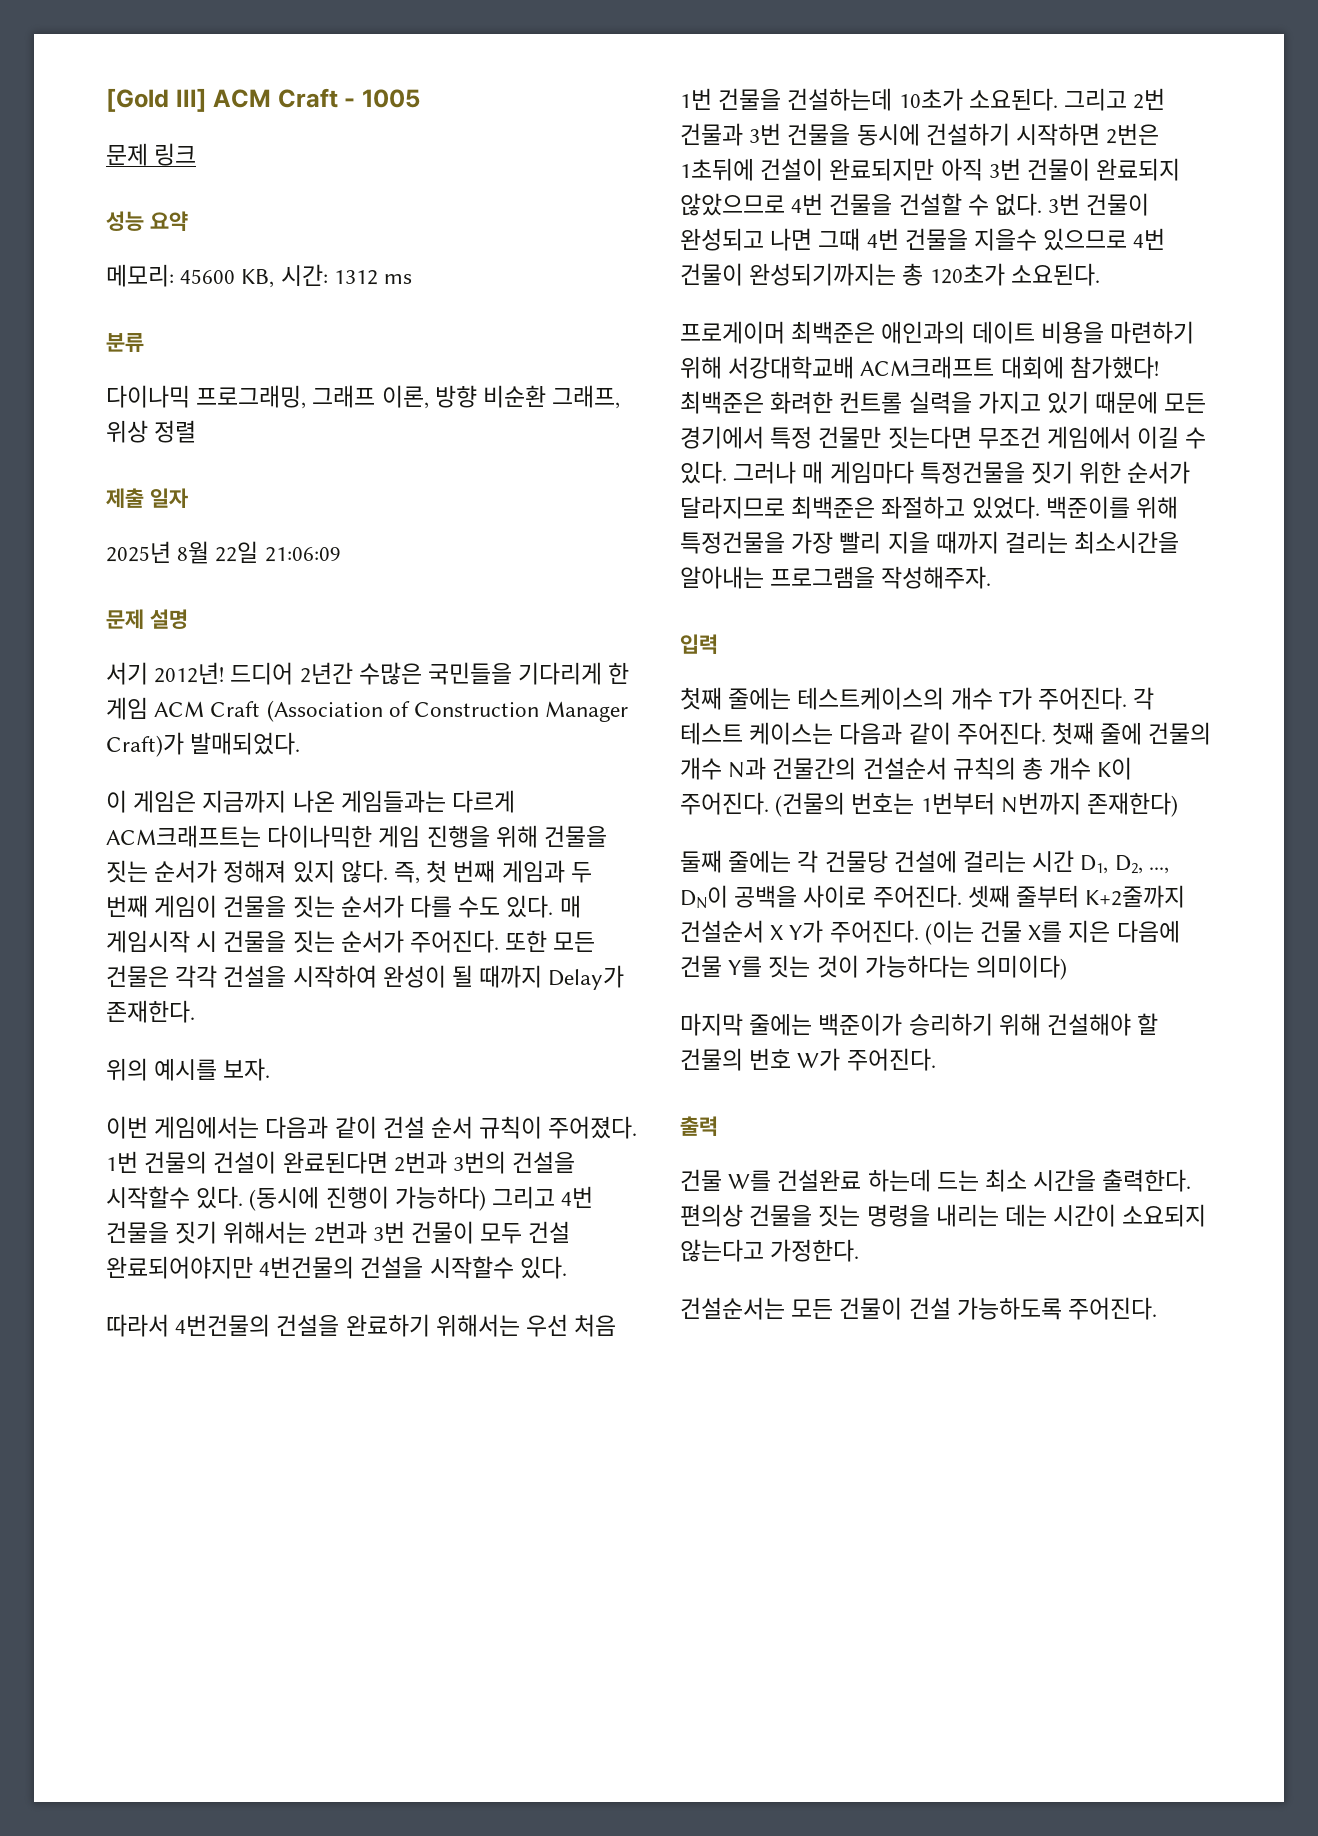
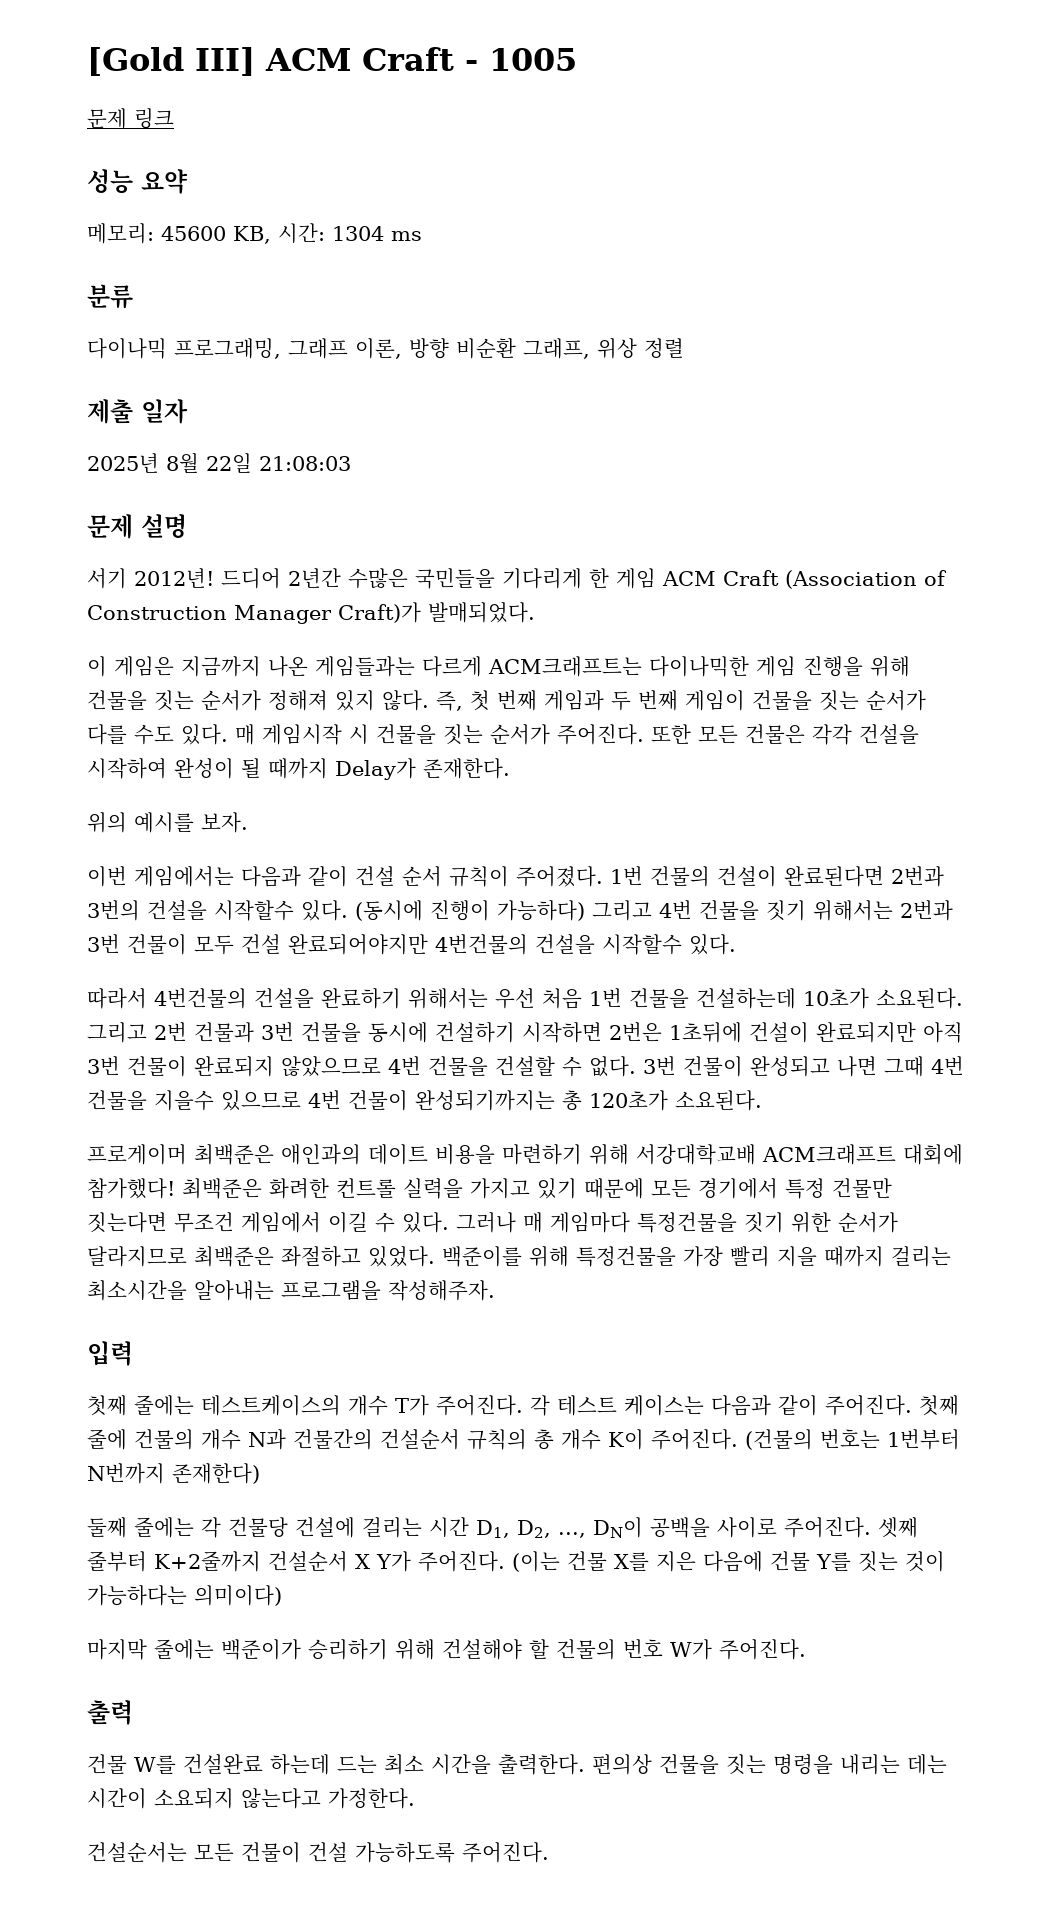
[333,270,378,285] 1312 -> [332,226,384,241] 1304
[264,547,341,562] 21:06:09 -> [259,456,351,471] 21:08:03

